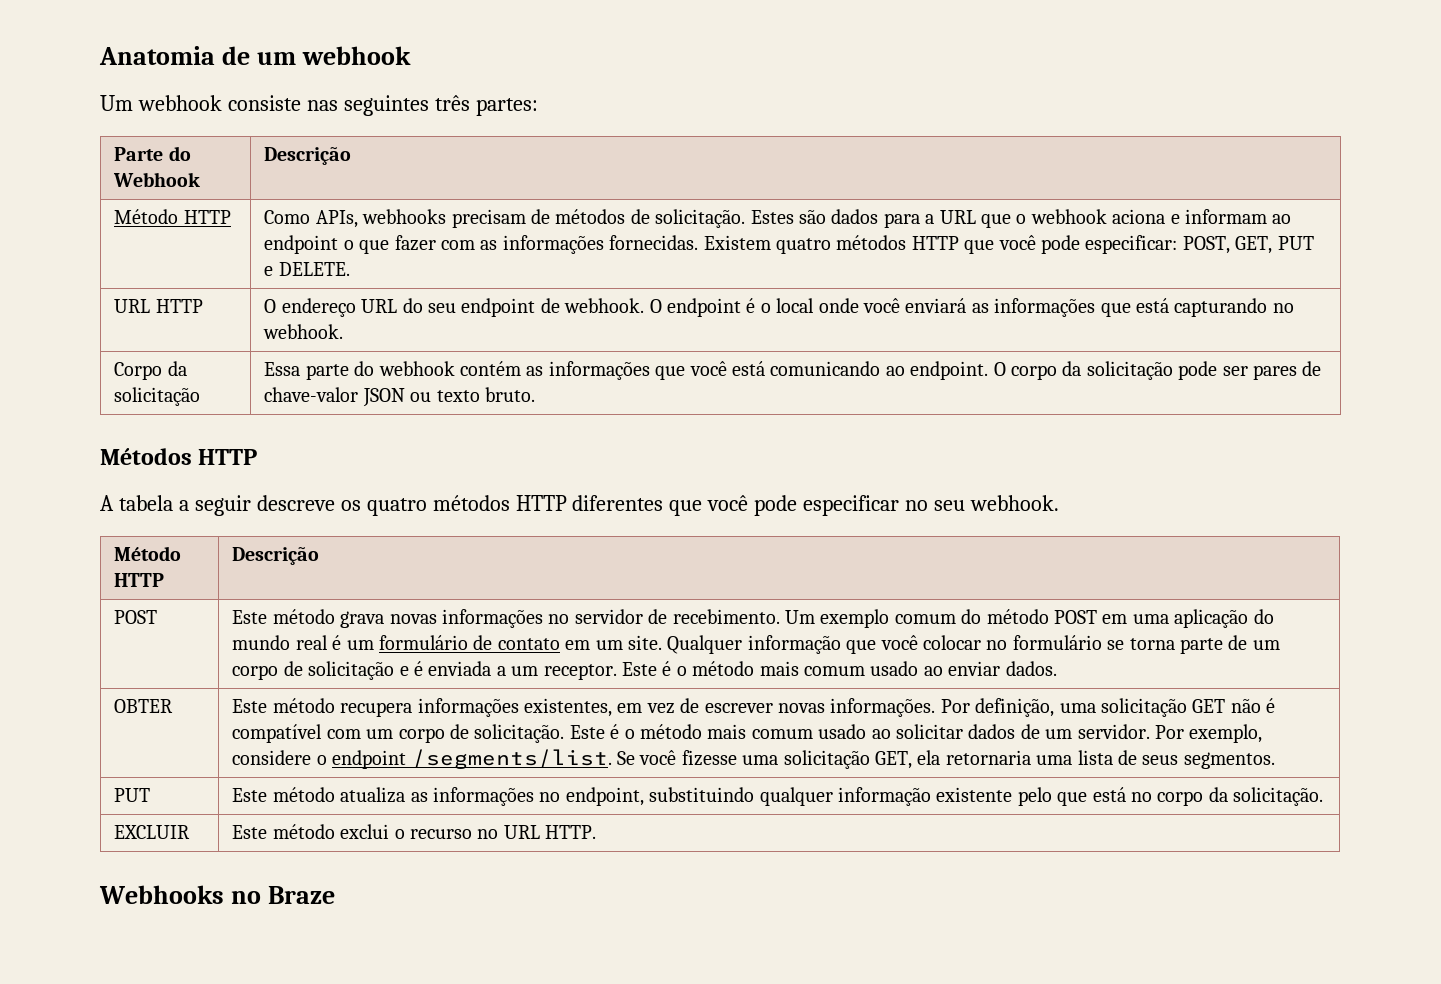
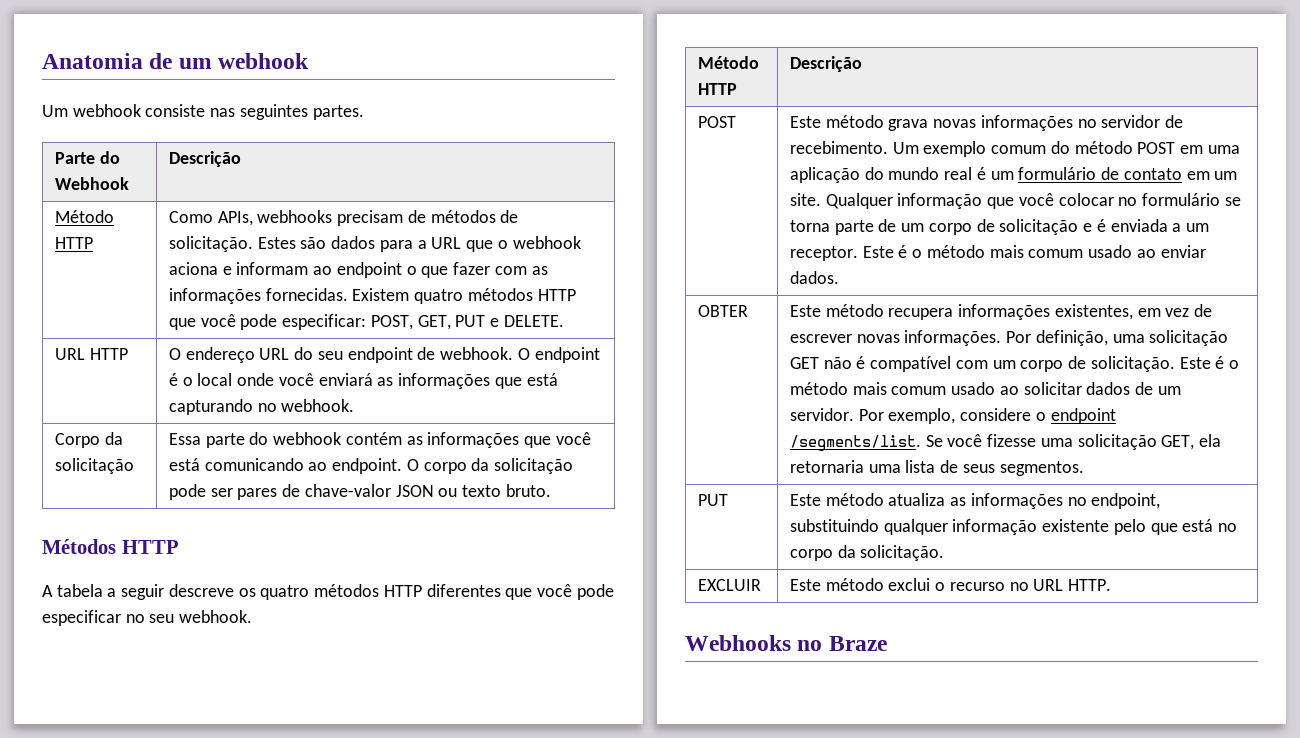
[434,95,538,116] três partes: -> [312,105,364,120] partes.

